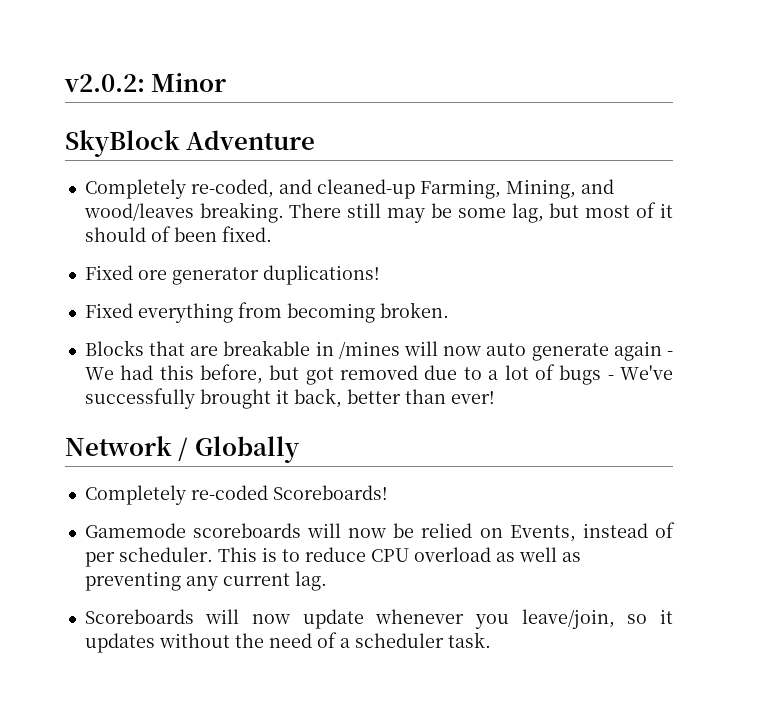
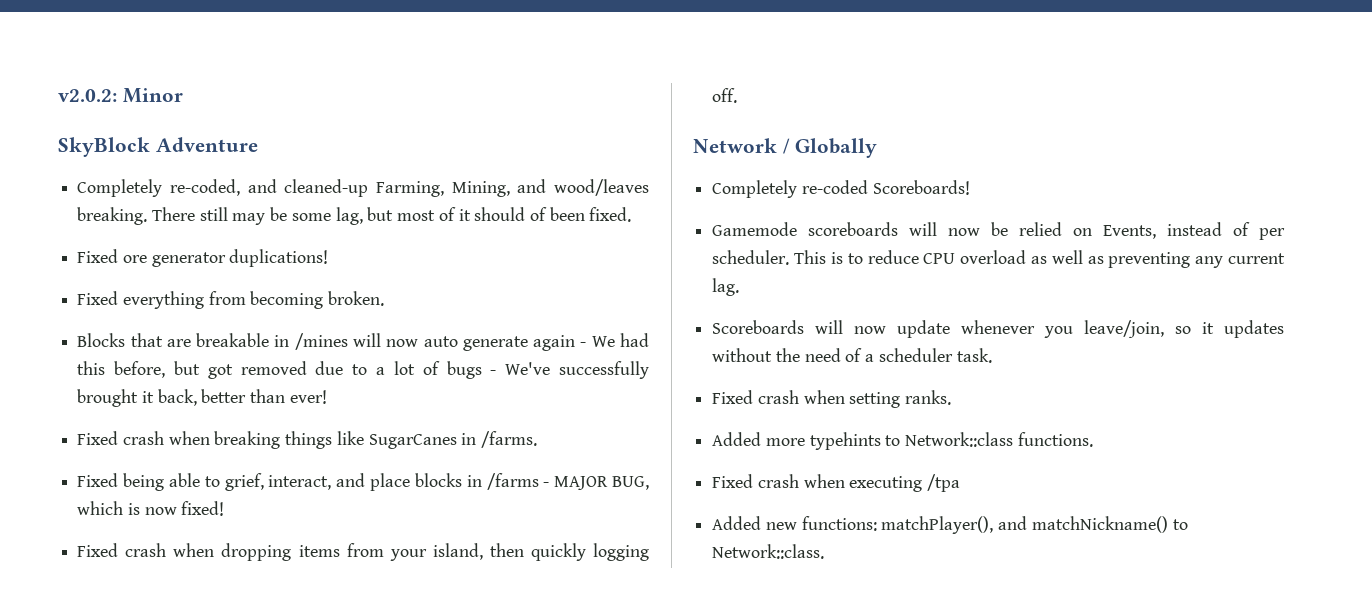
(495, 397) none -> [77,431,538,449] [77,473,650,491] [77,501,225,516] [77,543,649,561] [712,88,738,103] // Fixed crash when breaking things like SugarCanes in /farms. // Fixed being able to grief, interact, and place blocks in /farms - MAJOR BUG, which is now fixed! // Fixed crash when dropping items from your island, then quickly logging off.
(491, 640) none -> [712,390,952,408] [712,432,1093,450] [712,474,961,492] [712,516,1188,534] [712,544,825,559] // Fixed crash when setting ranks. // Added more typehints to Network::class functions. // Fixed crash when executing /tpa // Added new functions: matchPlayer(), and matchNickname() to Network::class.

